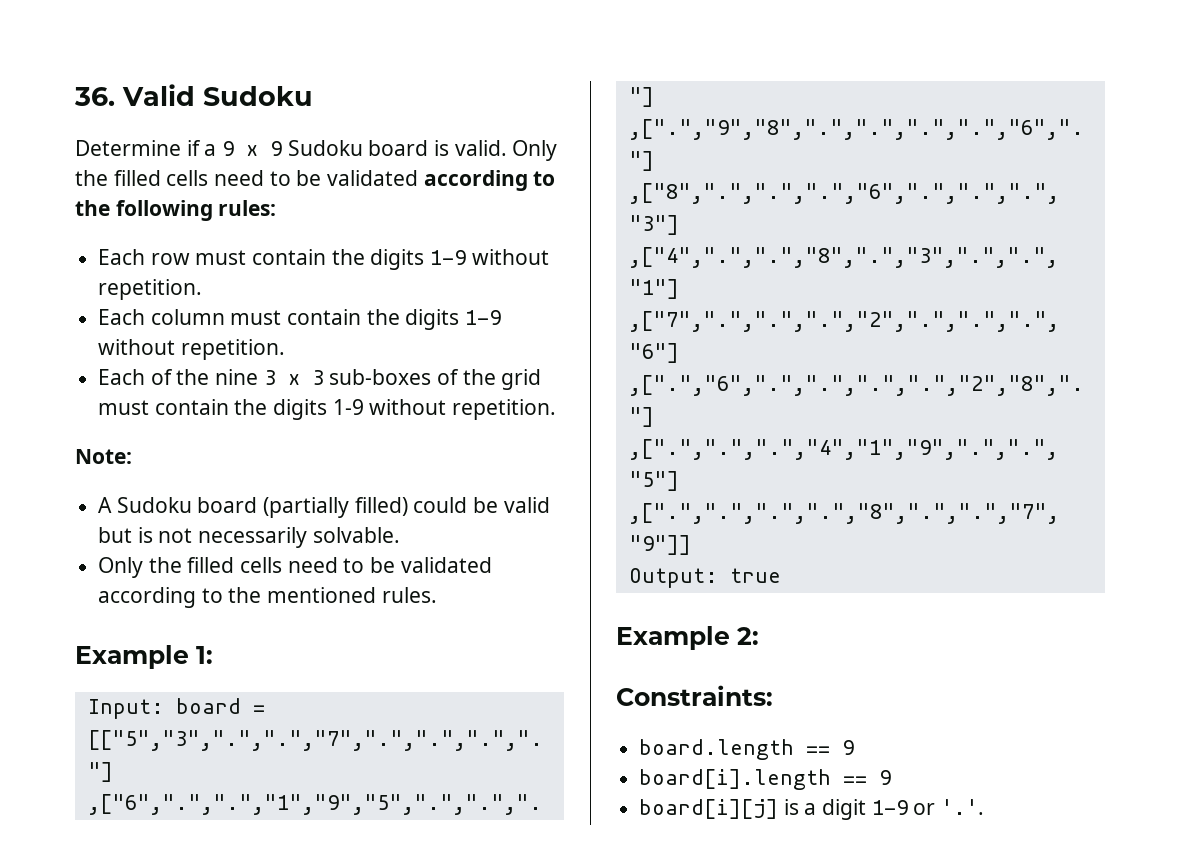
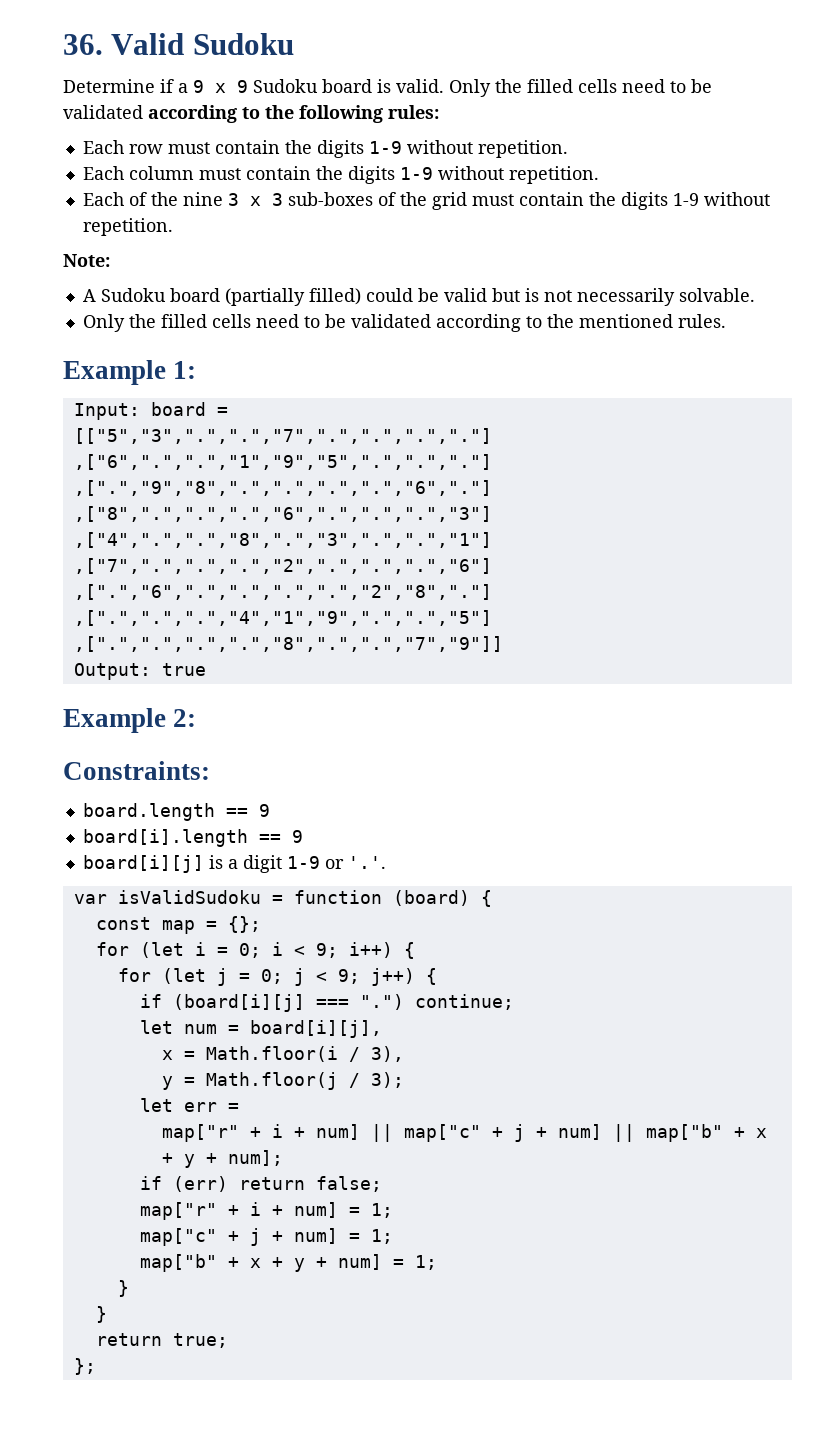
(985, 807) none -> [73,890,492,907] [95,916,261,934] [95,942,415,959] [117,968,437,986] [139,994,514,1012] [139,1020,382,1038] [161,1046,404,1062] [161,1072,404,1090] [139,1098,239,1112] [161,1124,767,1142] [161,1150,283,1168] [139,1176,382,1192] [139,1202,393,1220] [139,1228,393,1246] [139,1254,437,1272] [117,1280,129,1297] [95,1306,107,1323] [95,1333,228,1348] [73,1358,96,1375] // var isValidSudoku = function (board) { // const map = {}; // for (let i = 0; i < 9; i++) { // for (let j = 0; j < 9; j++) { // if (board[i][j] === ".") continue; // let num = board[i][j], // x = Math.floor(i / 3), // y = Math.floor(j / 3); // let err = // map["r" + i + num] || map["c" + j + num] || map["b" + x + y + num]; // if (err) return false; // map["r" + i + num] = 1; // map["c" + j + num] = 1; // map["b" + x + y + num] = 1; // } // } // return true; // };

